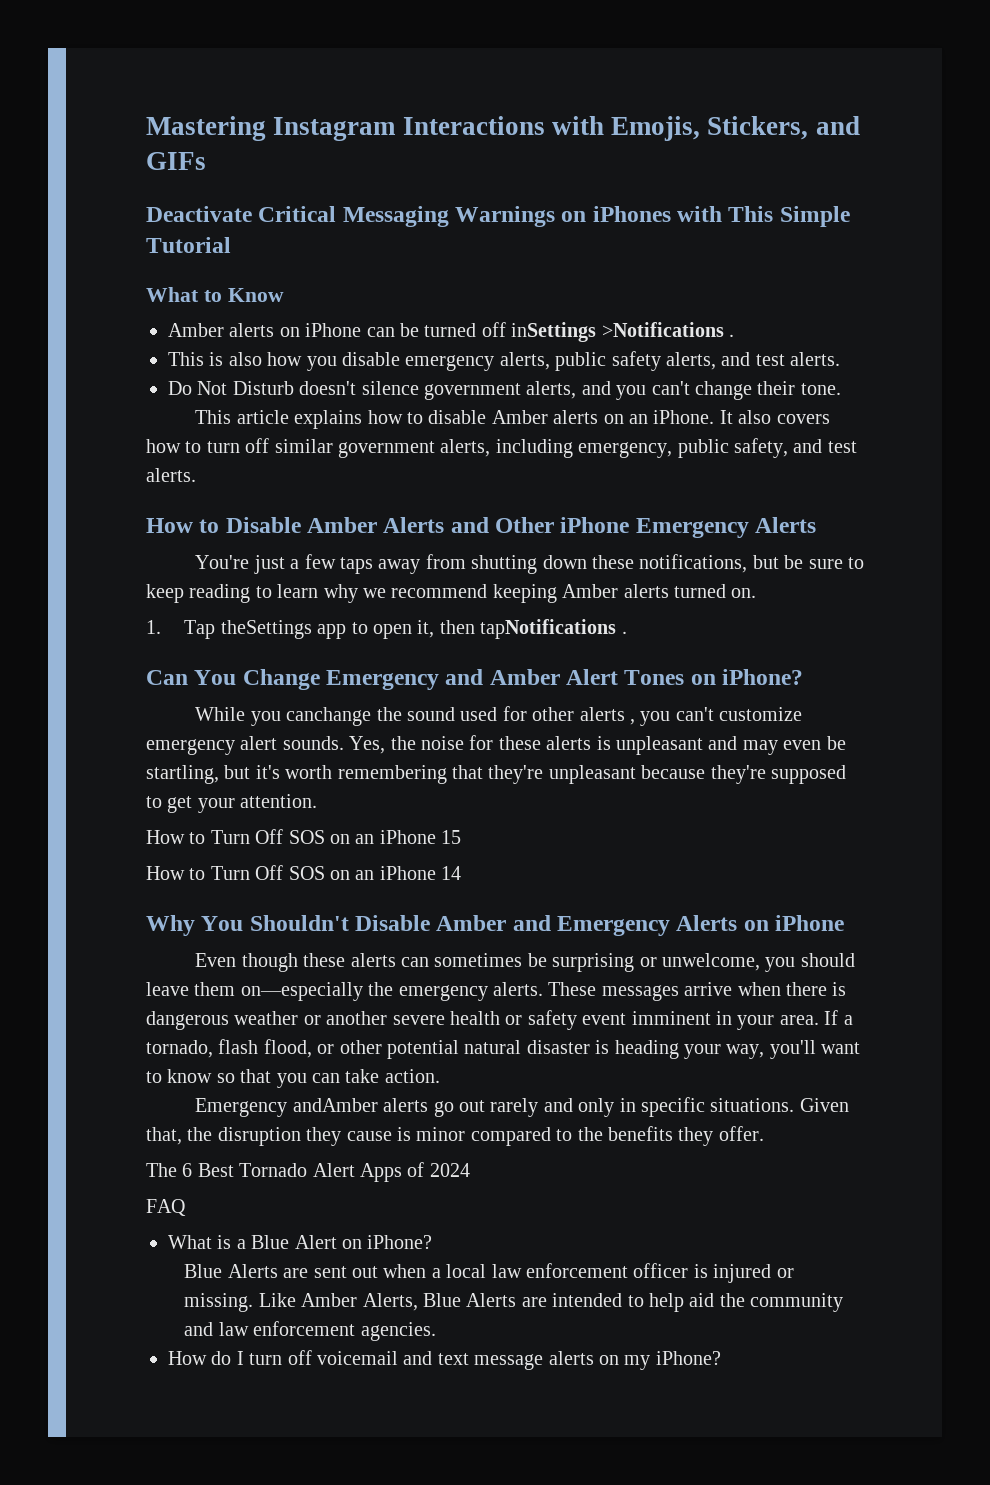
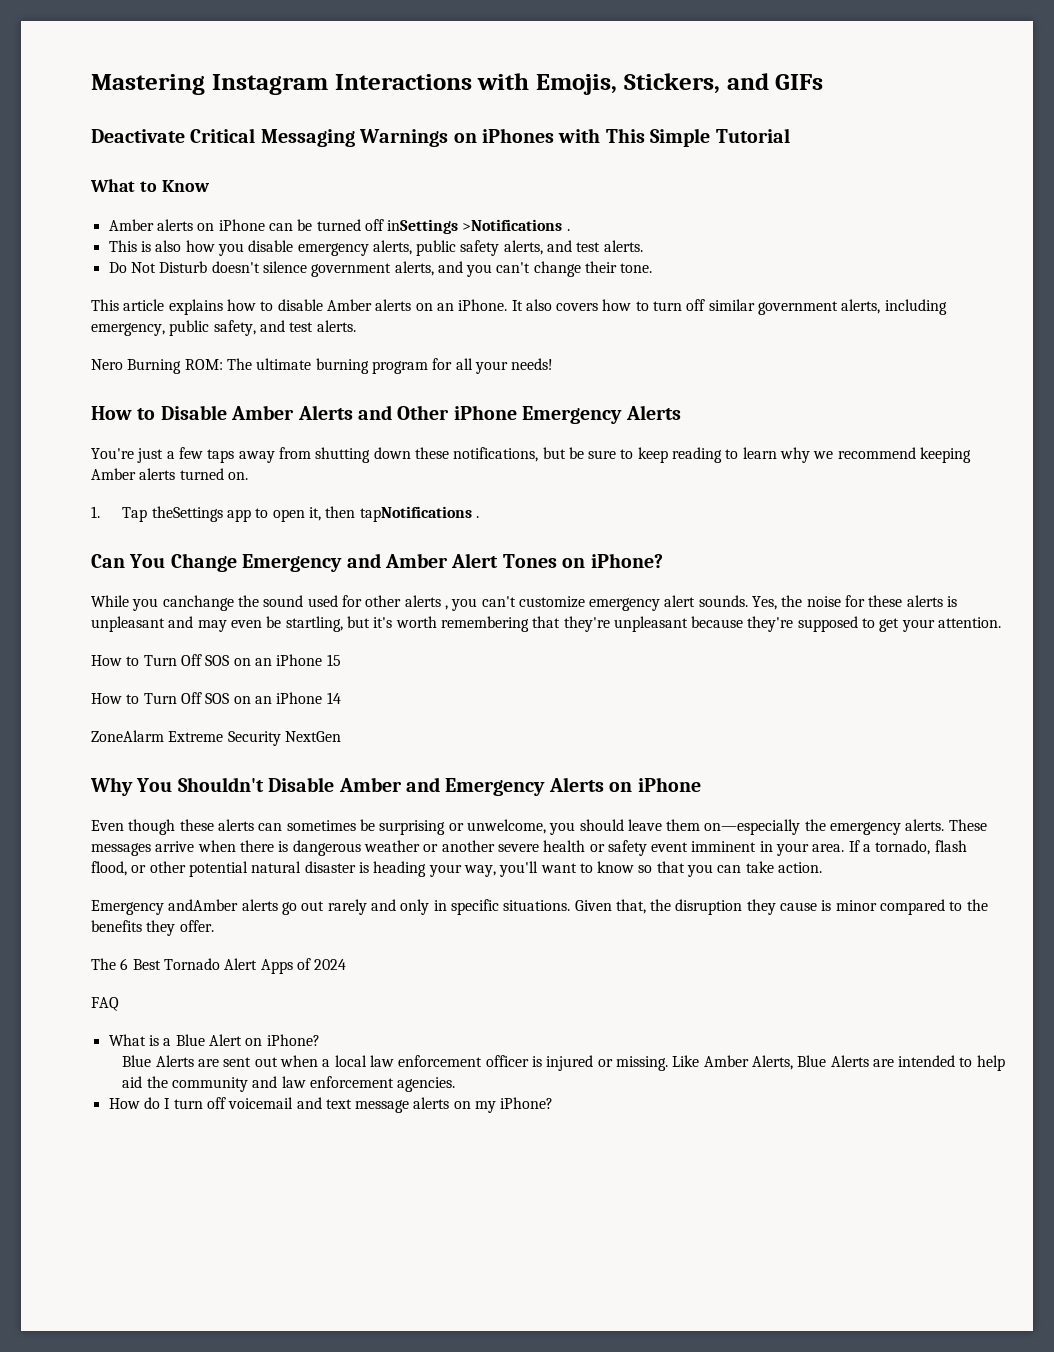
(196, 475) none -> [91,358,554,374] // Nero Burning ROM: The ultimate burning program for all your needs!
(462, 873) none -> [91,730,341,746] // ZoneAlarm Extreme Security NextGen

